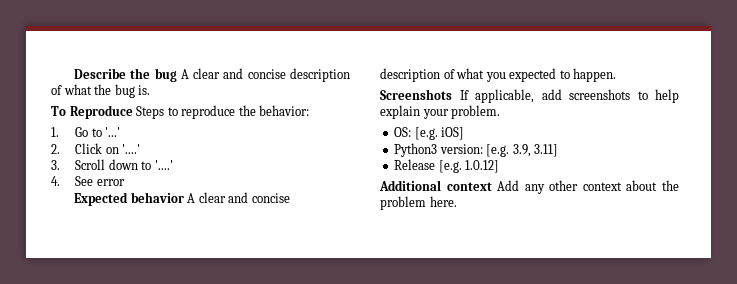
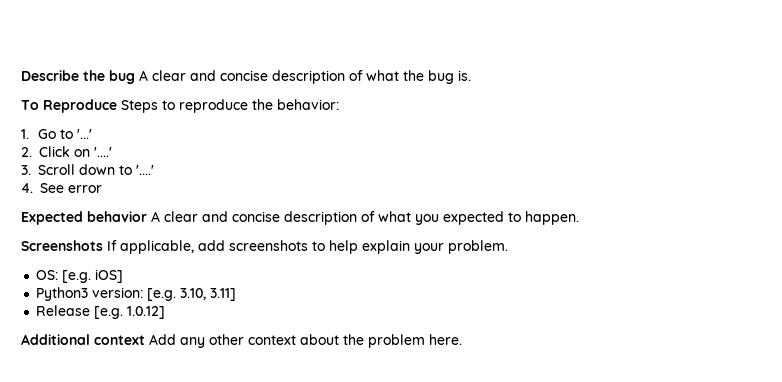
[512,144,531,157] 3.9, -> [180,288,207,300] 3.10,

